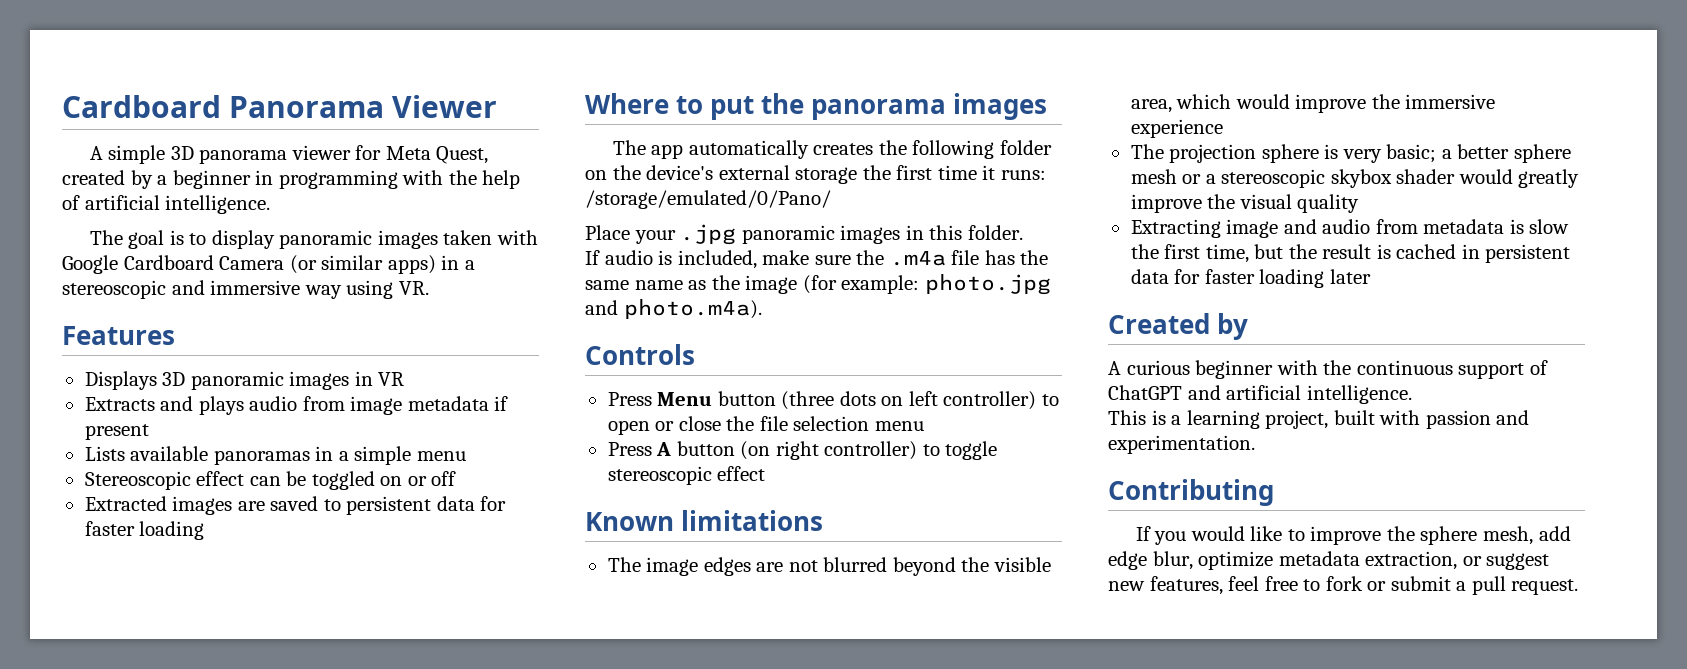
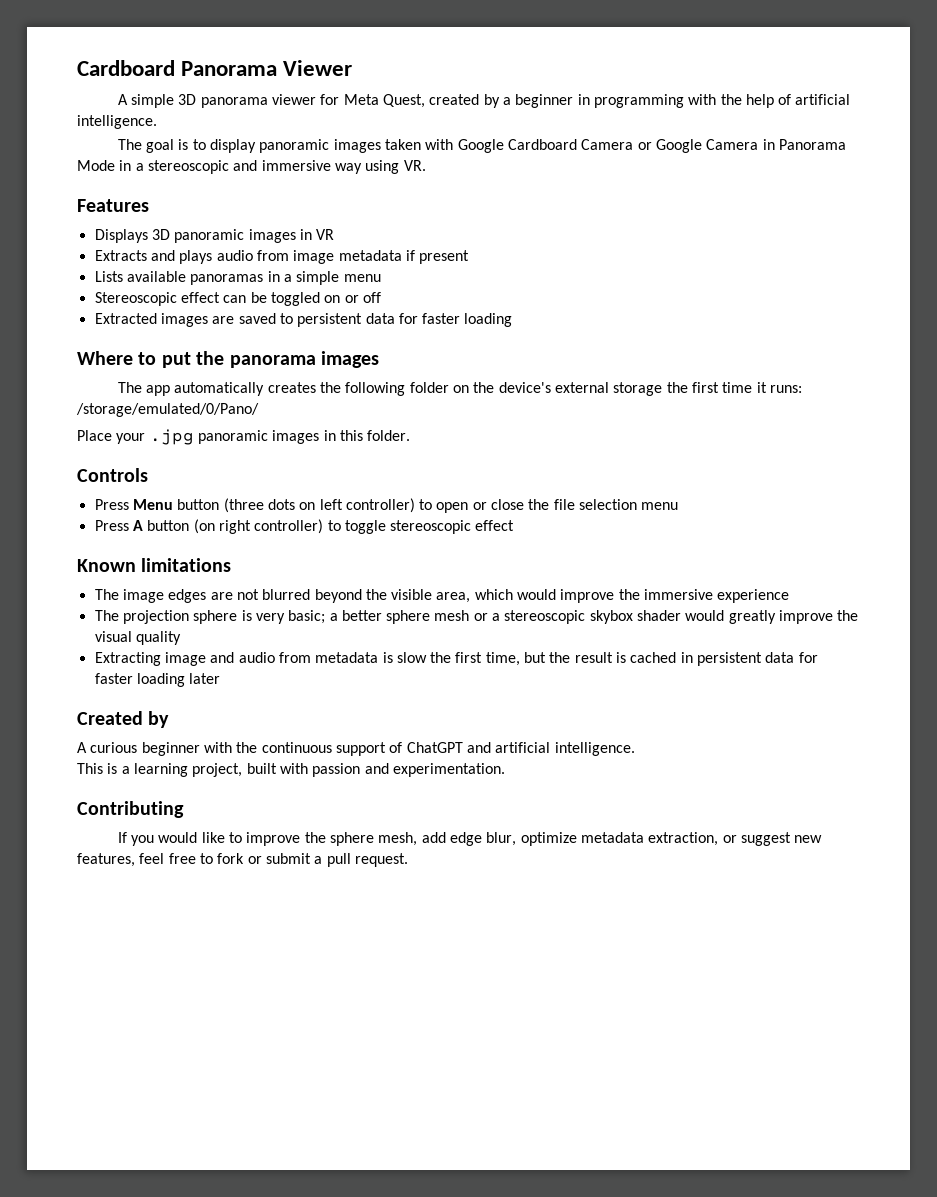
[289,255,436,274] (or similar apps) -> [637,139,846,153] [77,160,115,171] or Google Camera in Panorama Mode
[585,250,1049,269] [585,274,1051,295] [585,299,762,319] // If audio is included, make sure the .m4a file has the same name as the image (for example: photo.jpg and photo.m4a). -> (411, 435) none

